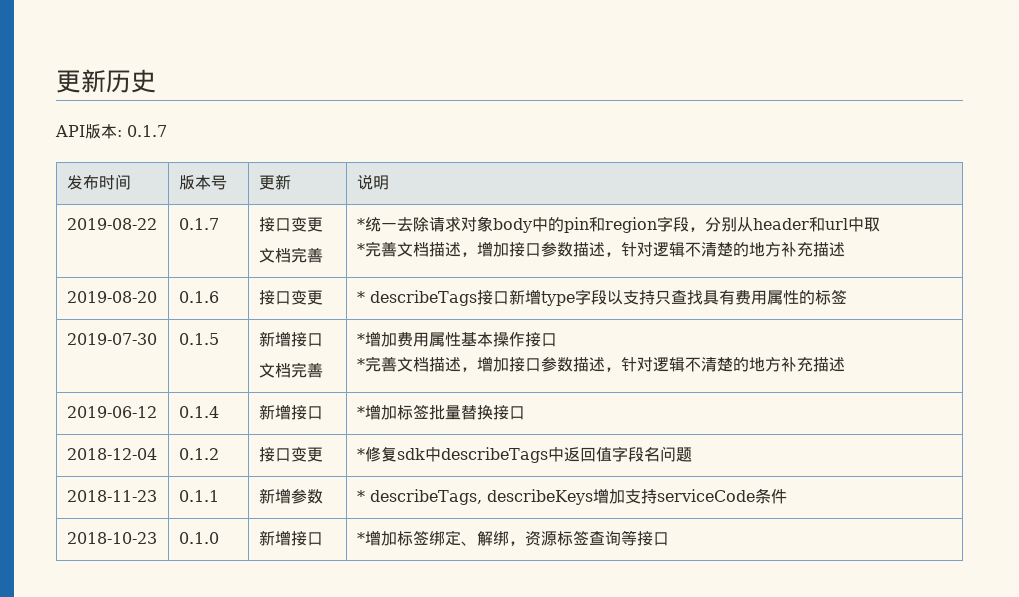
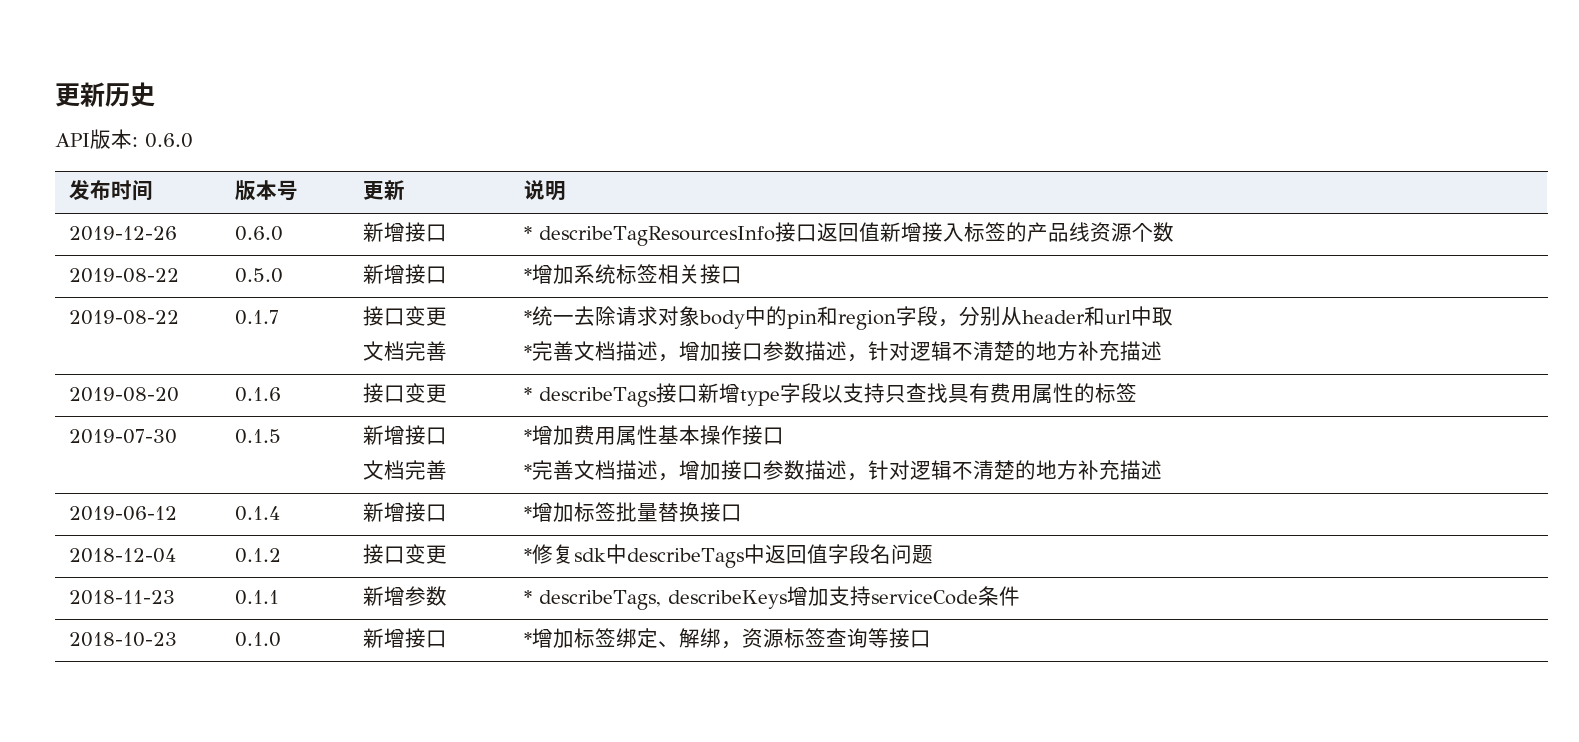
[127,125,167,137] 0.1.7 -> [145,133,193,148] 0.6.0
(389, 182) none -> [69,226,178,241] [235,226,284,241] [363,222,448,242] [524,222,1175,246] [69,268,180,283] [235,268,284,283] [363,264,448,284] [524,264,743,284] // 2019-12-26 | 0.6.0 | 新增接口 | * describeTagResourcesInfo接口返回值新增接入标签的产品线资源个数 // 2019-08-22 | 0.5.0 | 新增接口 | *增加系统标签相关接口

